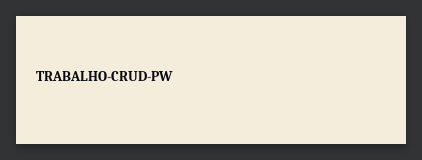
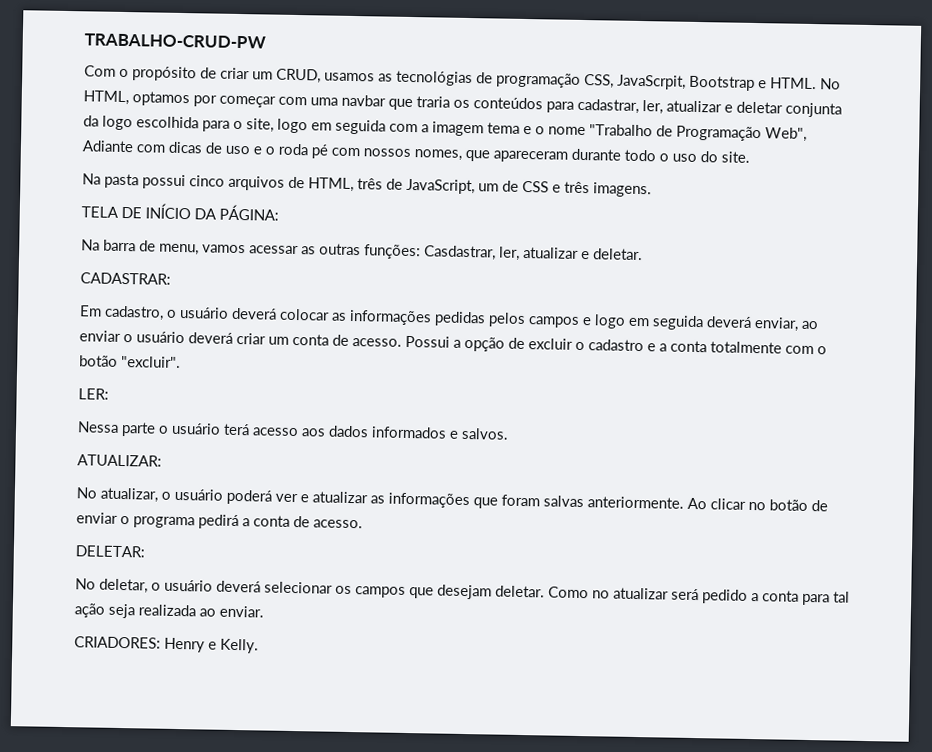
(173, 76) none -> [84,65,841,91] [83,90,842,118] [83,115,807,142] [82,140,750,163] [82,173,652,198] [81,203,279,221] [81,239,643,261] [80,272,171,285] [79,305,819,332] [79,330,827,355] [79,355,181,369] [78,388,109,400] [77,421,509,440] [77,454,162,467] [76,487,828,512] [76,512,363,530] [75,545,145,558] [75,578,850,606] [74,603,264,619] [74,636,259,654] // Com o propósito de criar um CRUD, usamos as tecnológias de programação CSS, JavaScrpit, Bootstrap e HTML. No HTML, optamos por começar com uma navbar que traria os conteúdos para cadastrar, ler, atualizar e deletar conjunta da logo escolhida para o site, logo em seguida com a imagem tema e o nome "Trabalho de Programação Web", Adiante com dicas de uso e o roda pé com nossos nomes, que apareceram durante todo o uso do site. // Na pasta possui cinco arquivos de HTML, três de JavaScript, um de CSS e três imagens. // TELA DE INÍCIO DA PÁGINA: // Na barra de menu, vamos acessar as outras funções: Casdastrar, ler, atualizar e deletar. // CADASTRAR: // Em cadastro, o usuário deverá colocar as informações pedidas pelos campos e logo em seguida deverá enviar, ao enviar o usuário deverá criar um conta de acesso. Possui a opção de excluir o cadastro e a conta totalmente com o botão "excluir". // LER: // Nessa parte o usuário terá acesso aos dados informados e salvos. // ATUALIZAR: // No atualizar, o usuário poderá ver e atualizar as informações que foram salvas anteriormente. Ao clicar no botão de enviar o programa pedirá a conta de acesso. // DELETAR: // No deletar, o usuário deverá selecionar os campos que desejam deletar. Como no atualizar será pedido a conta para tal ação seja realizada ao enviar. // CRIADORES: Henry e Kelly.

